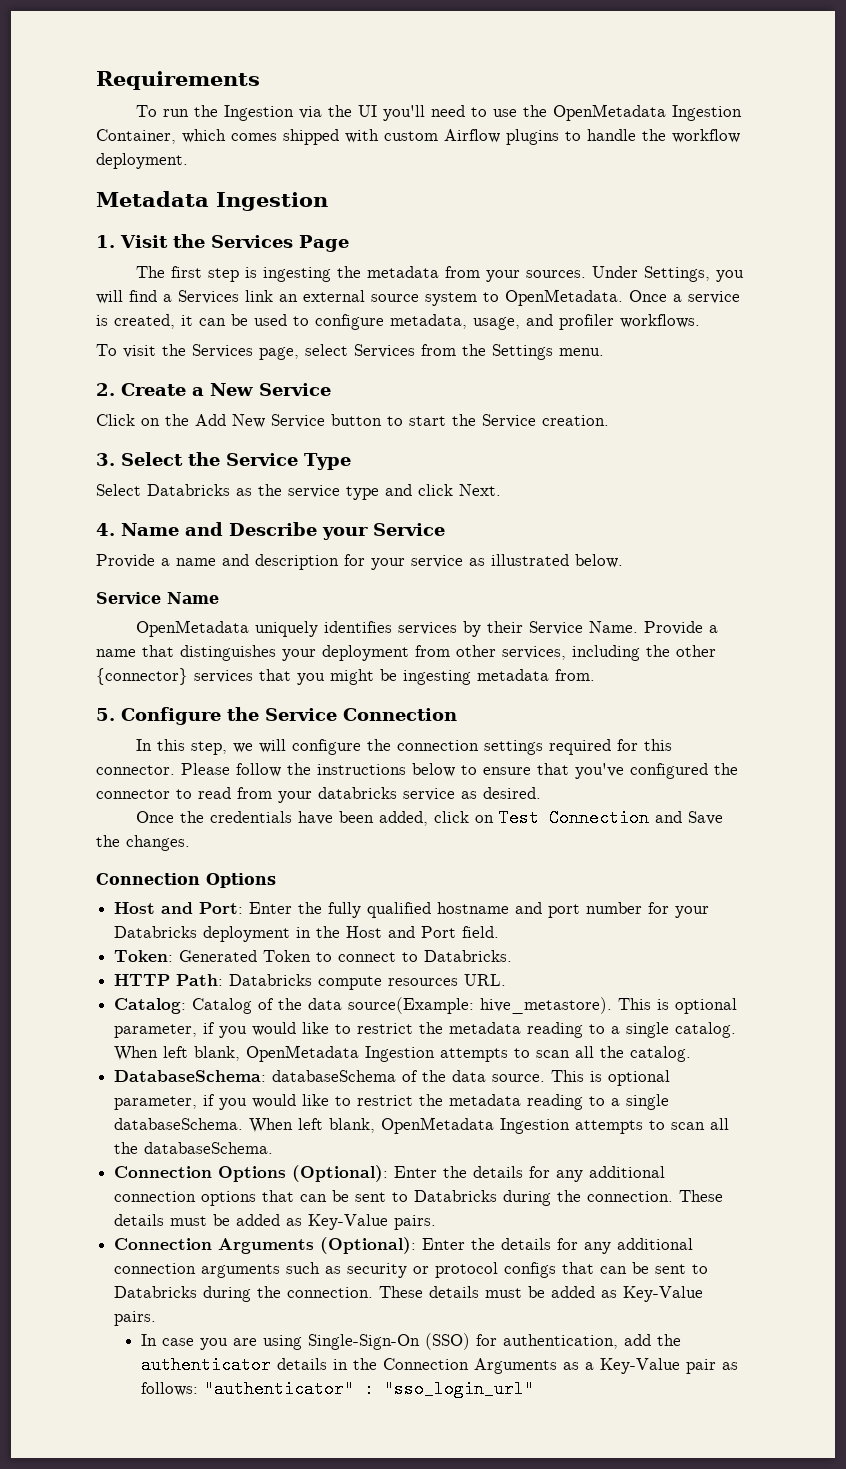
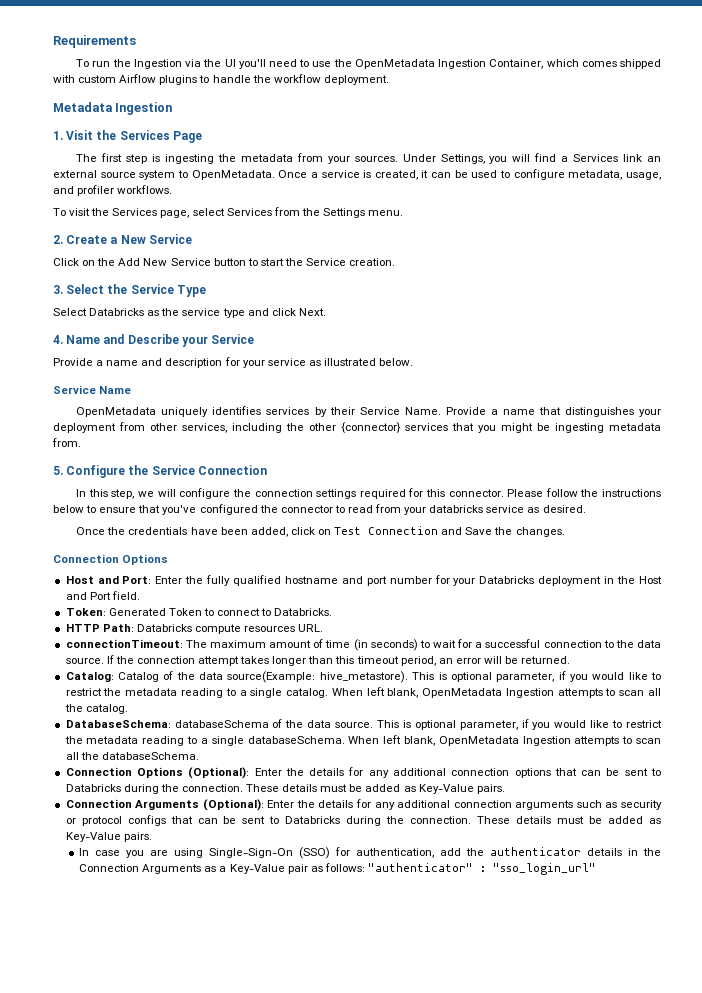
(507, 980) none -> [65,639,662,651] [65,655,571,666] // connectionTimeout: The maximum amount of time (in seconds) to wait for a successful connection to the data source. If the connection attempt takes longer than this timeout period, an error will be returned.

